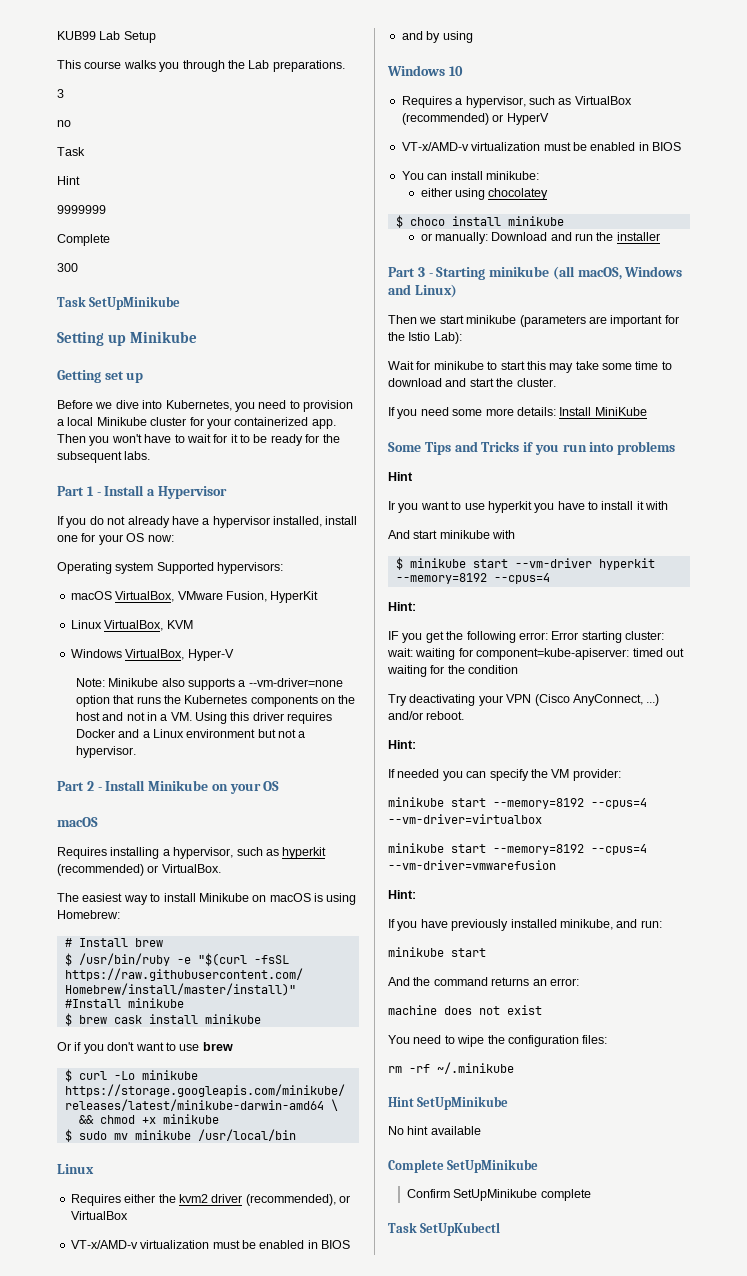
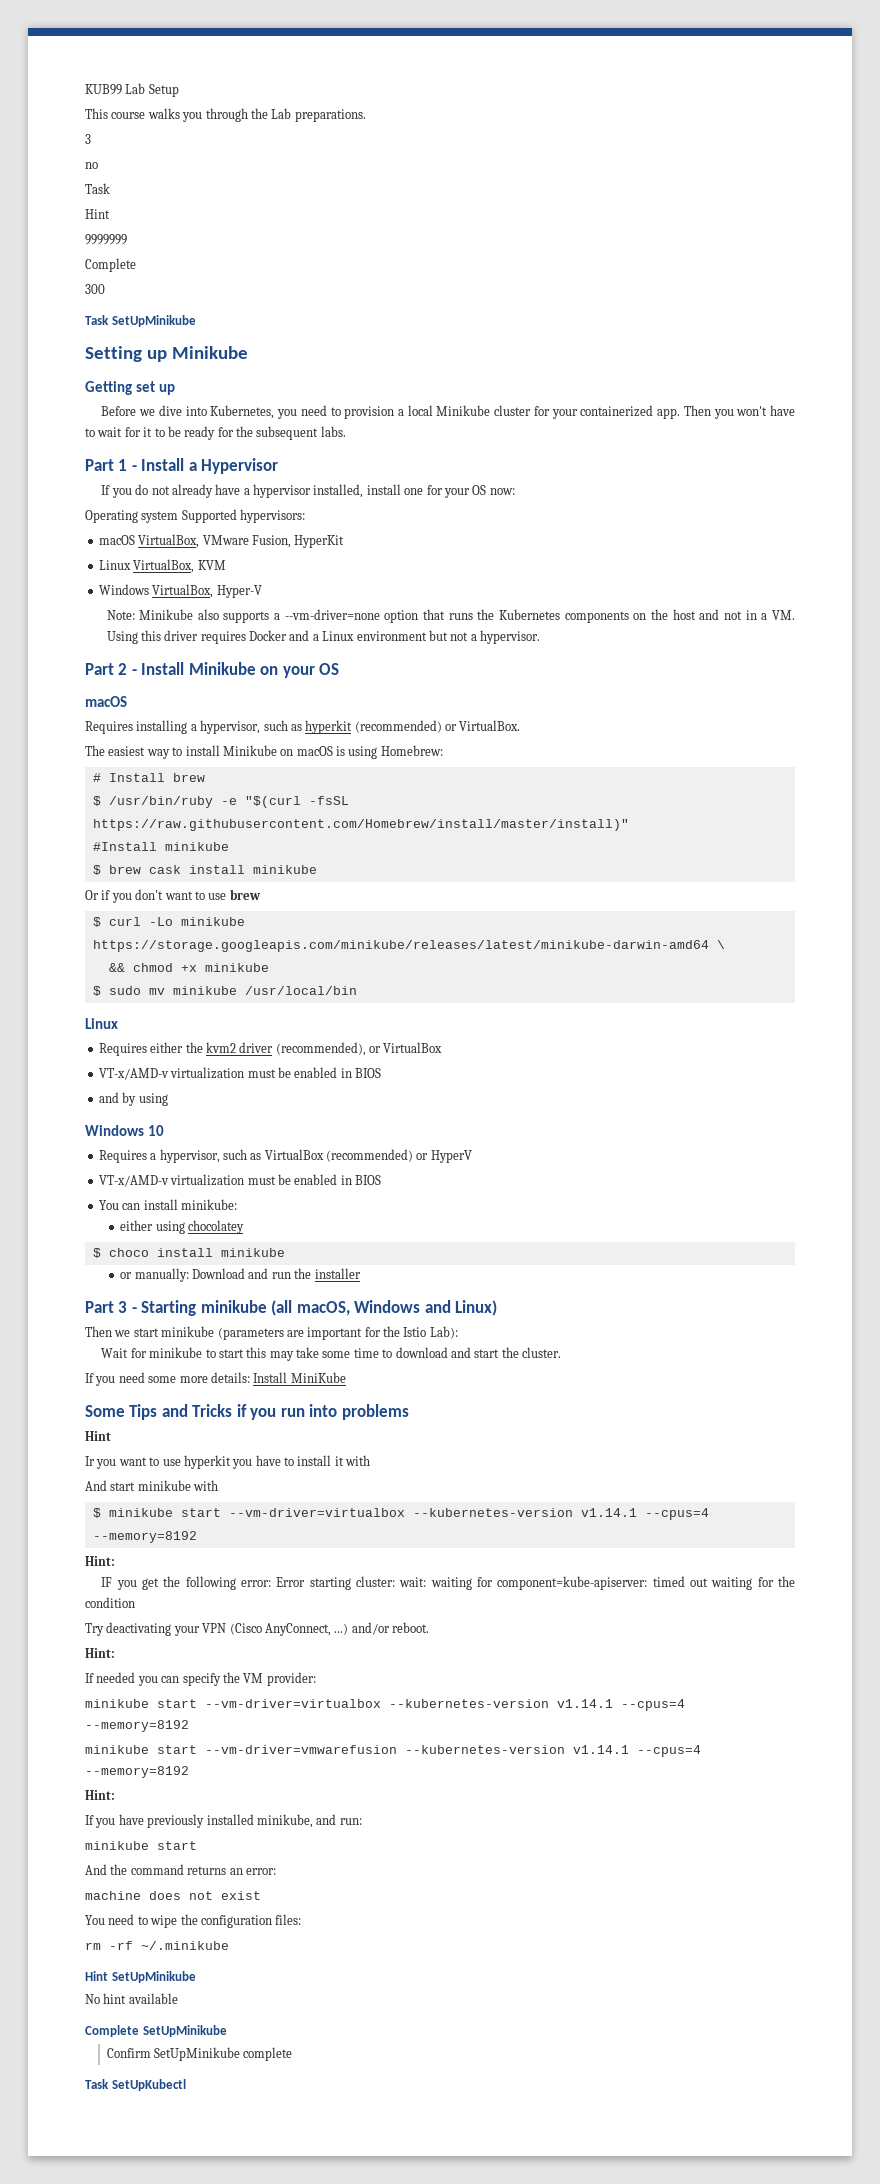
[514,558,655,570] [395,573,550,584] --vm-driver hyperkit --memory=8192 --cpus=4 -> [228,1508,709,1520] [92,1531,197,1543] --vm-driver=virtualbox --kubernetes-version v1.14.1 --cpus=4 --memory=8192
[493,798,647,809] [388,814,542,824] [388,843,647,855] [388,860,556,870] --memory=8192 --cpus=4 --vm-driver=virtualbox // minikube start --memory=8192 --cpus=4 --vm-driver=vmwarefusion -> [205,1699,685,1711] [85,1720,189,1732] [85,1745,701,1757] [85,1766,189,1778] --vm-driver=virtualbox --kubernetes-version v1.14.1 --cpus=4 --memory=8192 // minikube start --vm-driver=vmwarefusion --kubernetes-version v1.14.1 --cpus=4 --memory=8192

